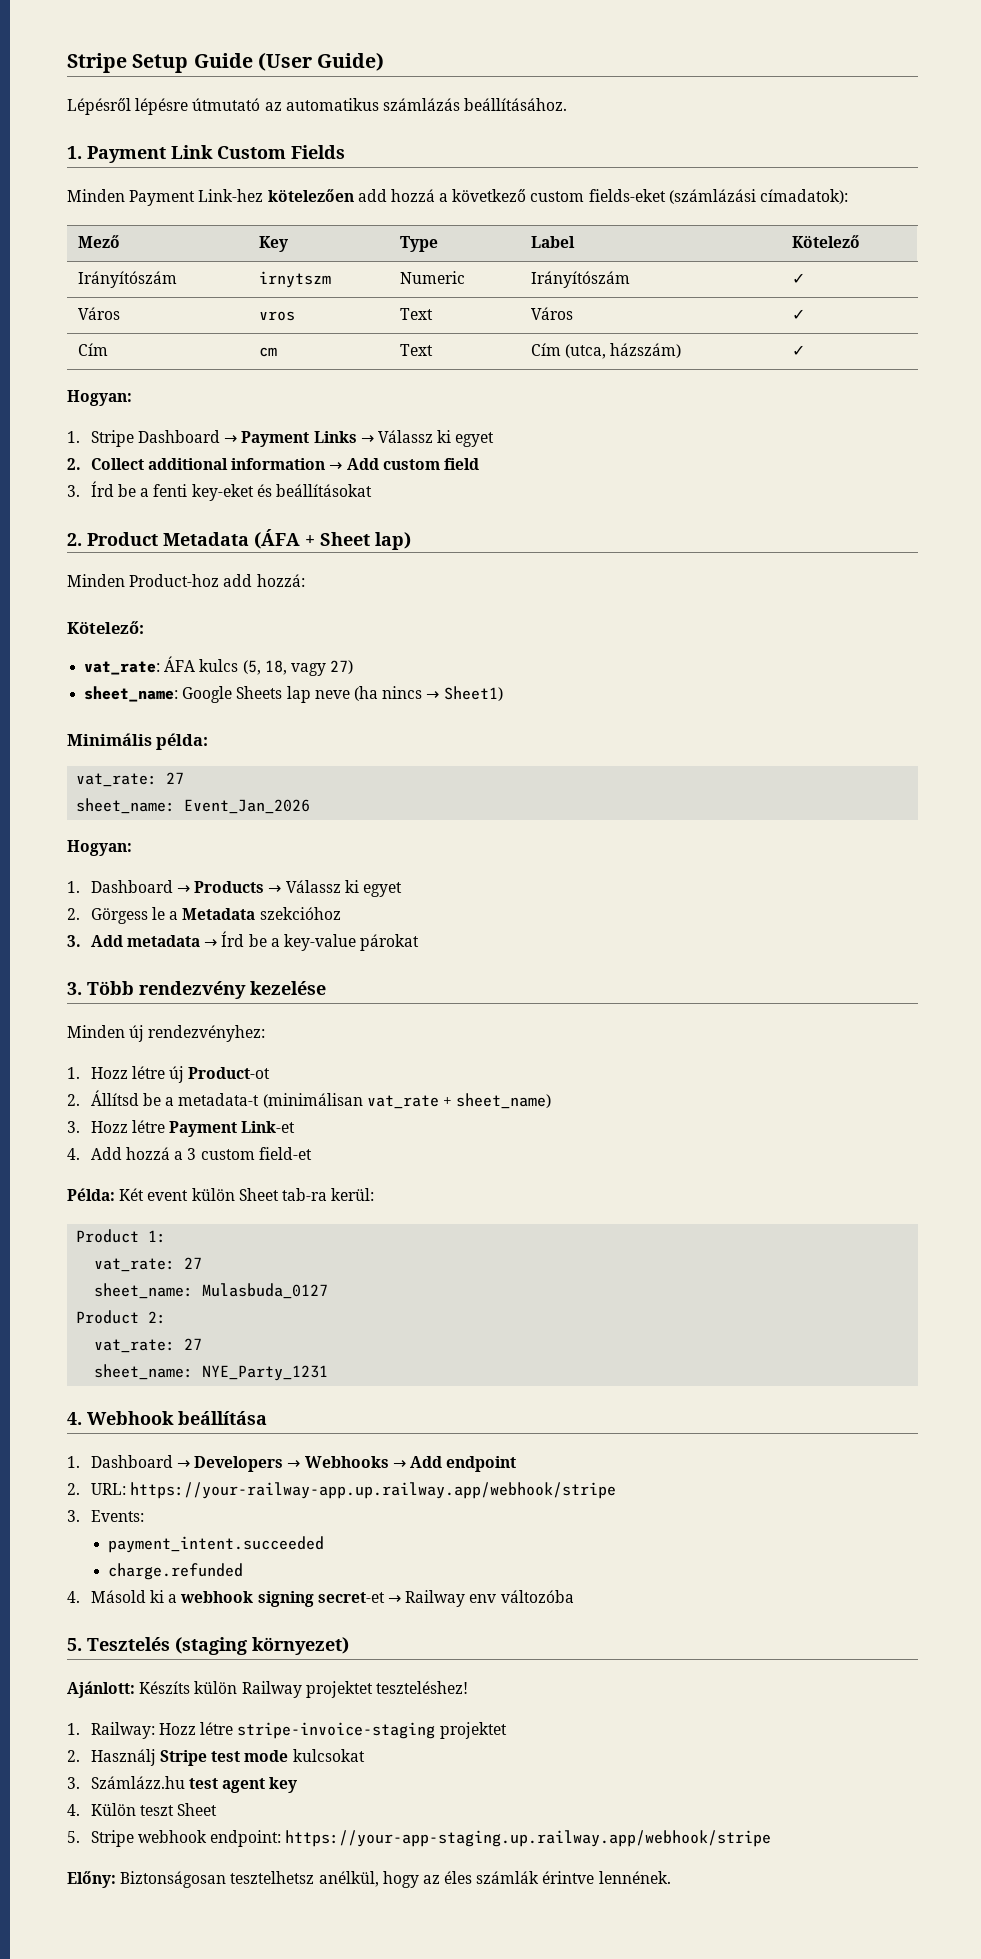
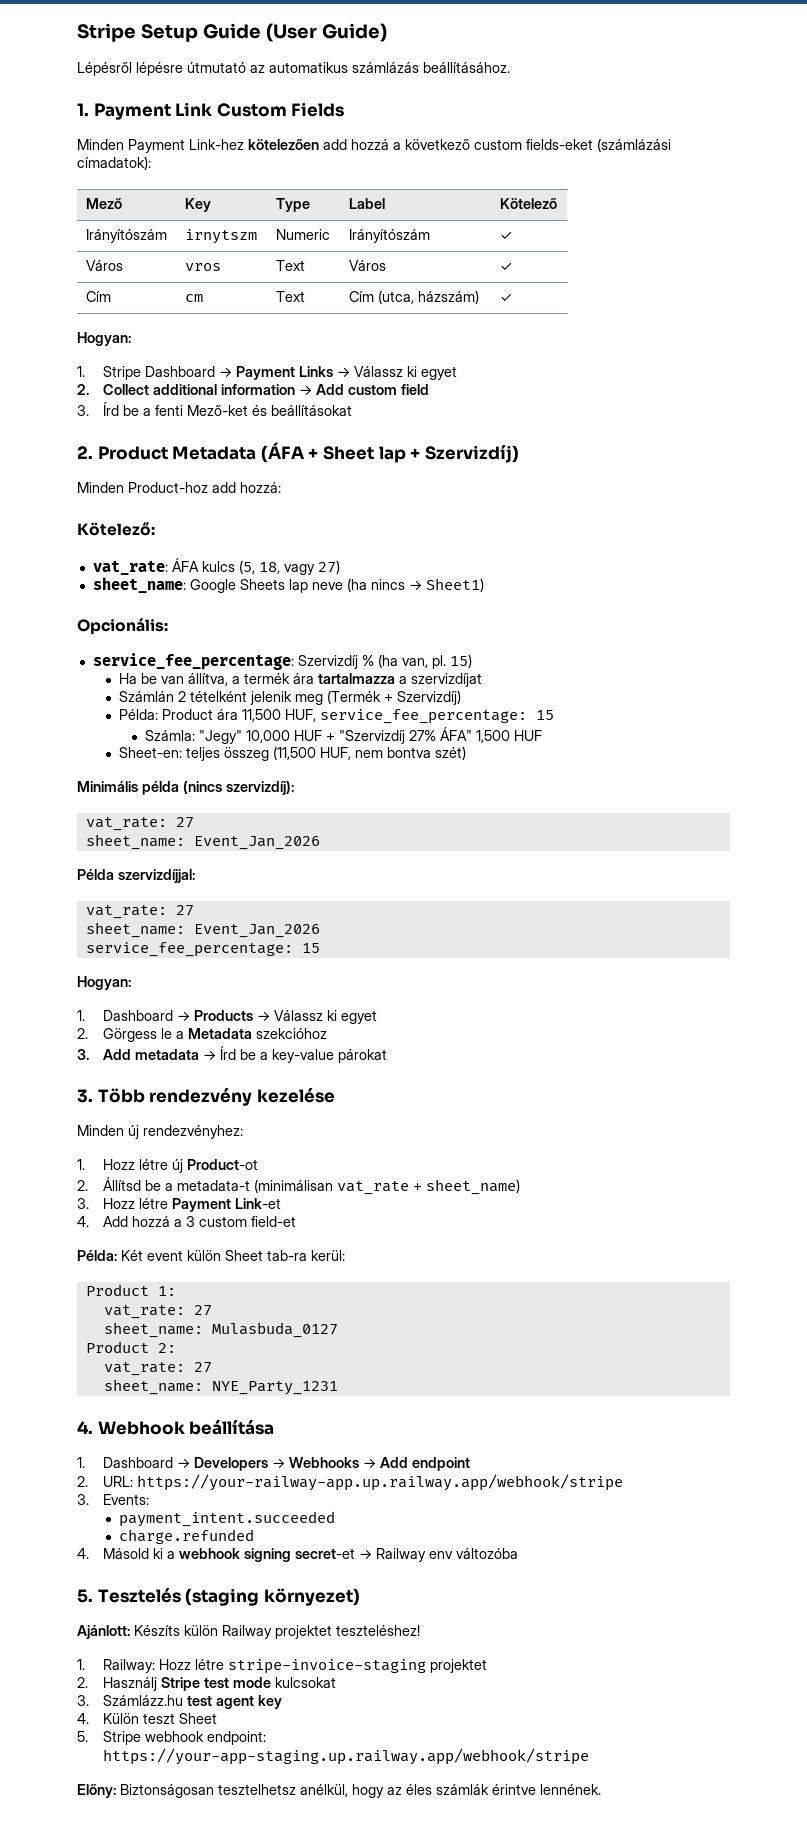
[191,484,254,501] key-eket -> [187,405,249,416] Mező-ket
[375,532,411,550] lap) -> [378,445,519,463] lap + Szervizdíj)
[67,733,209,750] [76,772,185,787] [76,798,311,814] Minimális példa: // vat_rate: 27 // sheet_name: Event_Jan_2026 -> [77,618,168,635] [92,653,472,670] [119,673,483,687] [119,690,462,705] [119,709,555,724] [145,726,543,744] [119,746,467,761] [77,780,294,795] [85,817,194,831] [85,834,320,850] [77,869,195,883] [85,905,194,919] [85,922,320,938] [85,942,320,957] Opcionális: // service_fee_percentage: Szervizdíj % (ha van, pl. 15) // Ha be van állítva, a termék ára tartalmazza a szervizdíjat // Számlán 2 tételként jelenik meg (Termék + Szervizdíj) // Példa: Product ára 11,500 HUF, service_fee_percentage: 15 // Számla: "Jegy" 10,000 HUF + "Szervizdíj 27% ÁFA" 1,500 HUF // Sheet-en: teljes összeg (11,500 HUF, nem bontva szét) // Minimális példa (nincs szervizdíj): // vat_rate: 27 // sheet_name: Event_Jan_2026 // Példa szervizdíjjal: // vat_rate: 27 // sheet_name: Event_Jan_2026 // service_fee_percentage: 15

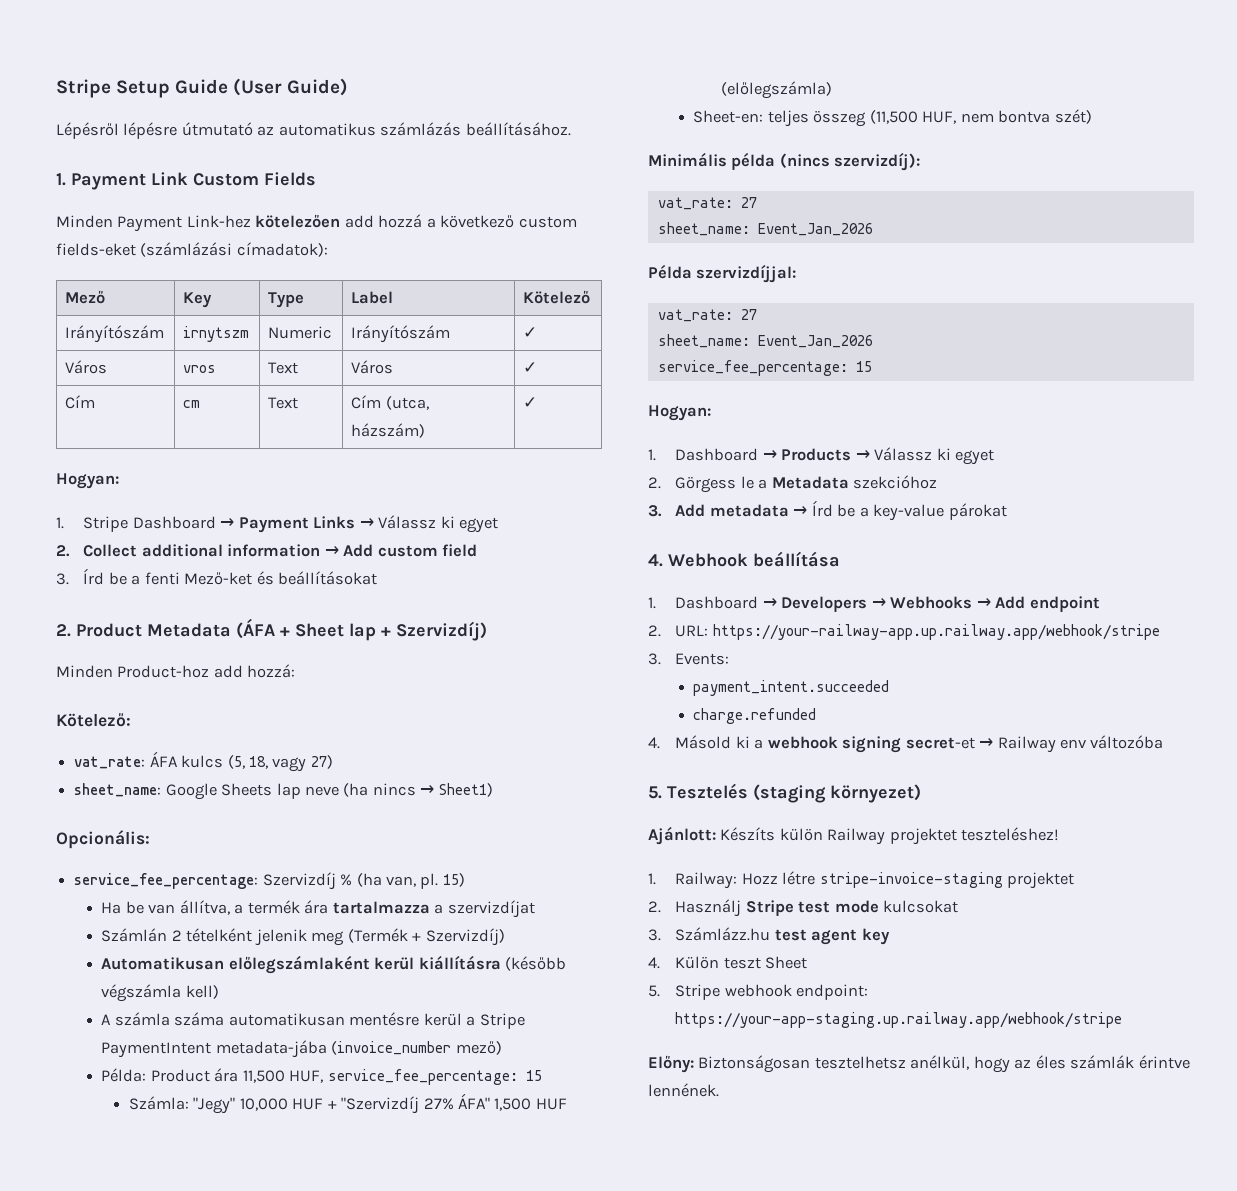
(462, 697) none -> [101,955,567,974] [101,984,219,1002] [101,1012,525,1029] [101,1040,502,1058] // Automatikusan előlegszámlaként kerül kiállításra (később végszámla kell) // A számla száma automatikusan mentésre kerül a Stripe PaymentIntent metadata-jába (invoice_number mező)
(543, 735) none -> [720,81,832,99] (előlegszámla)
[77,1088,335,1106] [77,1125,243,1139] [77,1159,259,1173] [77,1176,521,1195] [77,1198,282,1212] [77,1216,297,1227] [77,1250,345,1261] [85,1284,176,1296] [103,1305,212,1319] [103,1322,338,1338] [85,1341,176,1353] [103,1362,212,1376] [103,1379,338,1395] // 3. Több rendezvény kezelése // Minden új rendezvényhez: // 1. Hozz létre új Product-ot // 2. Állítsd be a metadata-t (minimálisan vat_rate + sheet_name) // 3. Hozz létre Payment Link-et // 4. Add hozzá a 3 custom field-et // Példa: Két event külön Sheet tab-ra kerül: // Product 1: // vat_rate: 27 // sheet_name: Mulasbuda_0127 // Product 2: // vat_rate: 27 // sheet_name: NYE_Party_1231 -> (1007, 511) none

